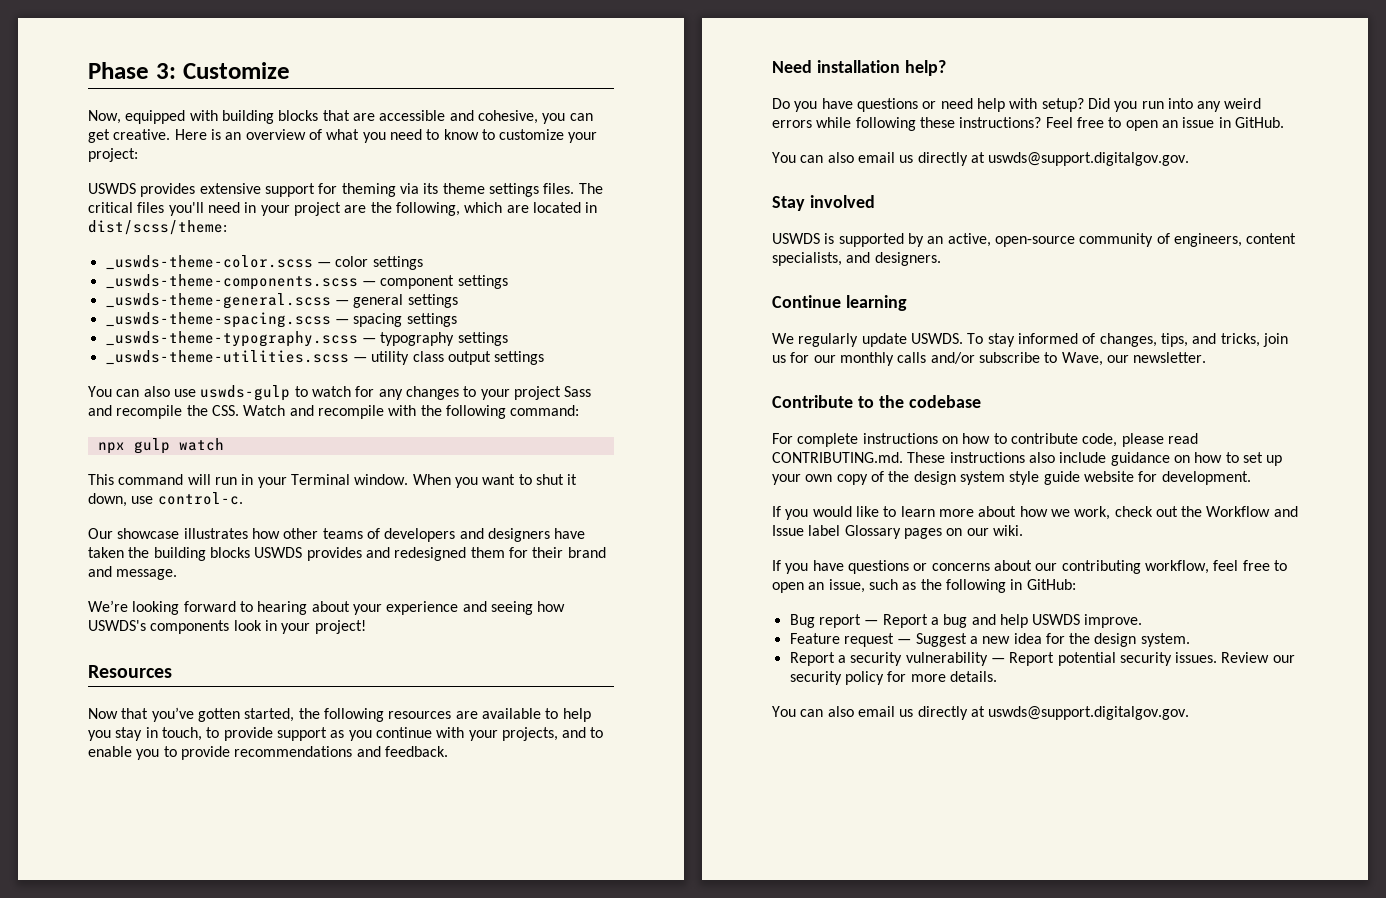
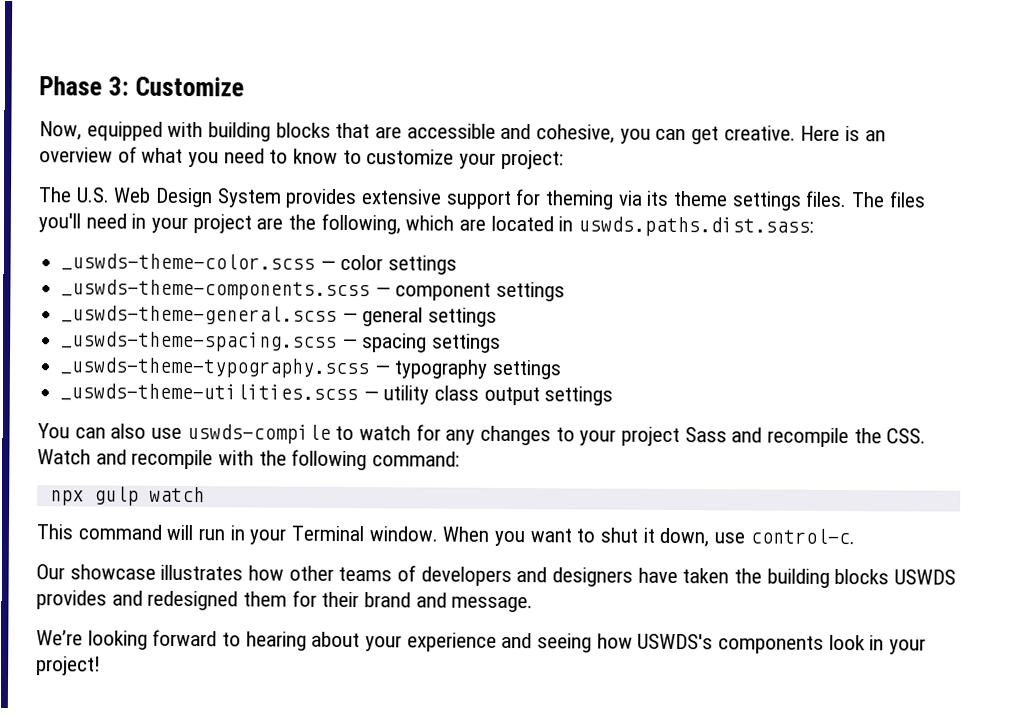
[88,183,136,194] USWDS -> [38,187,282,208] The U.S. Web Design System
[88,202,133,213] critical -> (886, 200) none
[88,220,227,235] dist/scss/theme: -> [578,216,815,237] uswds.paths.dist.sass:
[200,385,291,401] uswds-gulp -> [186,424,331,444] uswds-compile
[88,665,172,678] [88,707,591,722] [88,727,604,741] [88,746,448,760] [772,60,946,76] [772,98,1262,112] [772,117,1284,131] [772,152,1190,166] [772,195,875,211] [772,233,1297,247] [772,252,941,266] [772,295,907,311] [772,333,1288,347] [772,352,1207,366] [772,395,981,408] [772,433,1198,447] [772,452,1283,466] [772,471,1251,485] [772,506,1298,520] [772,525,1023,539] [772,560,1287,574] [772,579,1076,593] [789,614,1143,628] [789,633,1190,647] [789,652,1295,666] [789,671,997,685] [772,706,1190,720] // Resources // Now that you’ve gotten started, the following resources are available to help you stay in touch, to provide support as you continue with your projects, and to enable you to provide recommendations and feedback. // Need installation help? // Do you have questions or need help with setup? Did you run into any weird errors while following these instructions? Feel free to open an issue in GitHub. // You can also email us directly at uswds@support.digitalgov.gov. // Stay involved // USWDS is supported by an active, open-source community of engineers, content specialists, and designers. // Continue learning // We regularly update USWDS. To stay informed of changes, tips, and tricks, join us for our monthly calls and/or subscribe to Wave, our newsletter. // Contribute to the codebase // For complete instructions on how to contribute code, please read CONTRIBUTING.md. These instructions also include guidance on how to set up your own copy of the design system style guide website for development. // If you would like to learn more about how we work, check out the Workflow and Issue label Glossary pages on our wiki. // If you have questions or concerns about our contributing workflow, feel free to open an issue, such as the following in GitHub: // Bug report — Report a bug and help USWDS improve. // Feature request — Suggest a new idea for the design system. // Report a security vulnerability — Report potential security issues. Review our security policy for more details. // You can also email us directly at uswds@support.digitalgov.gov. -> (101, 666) none

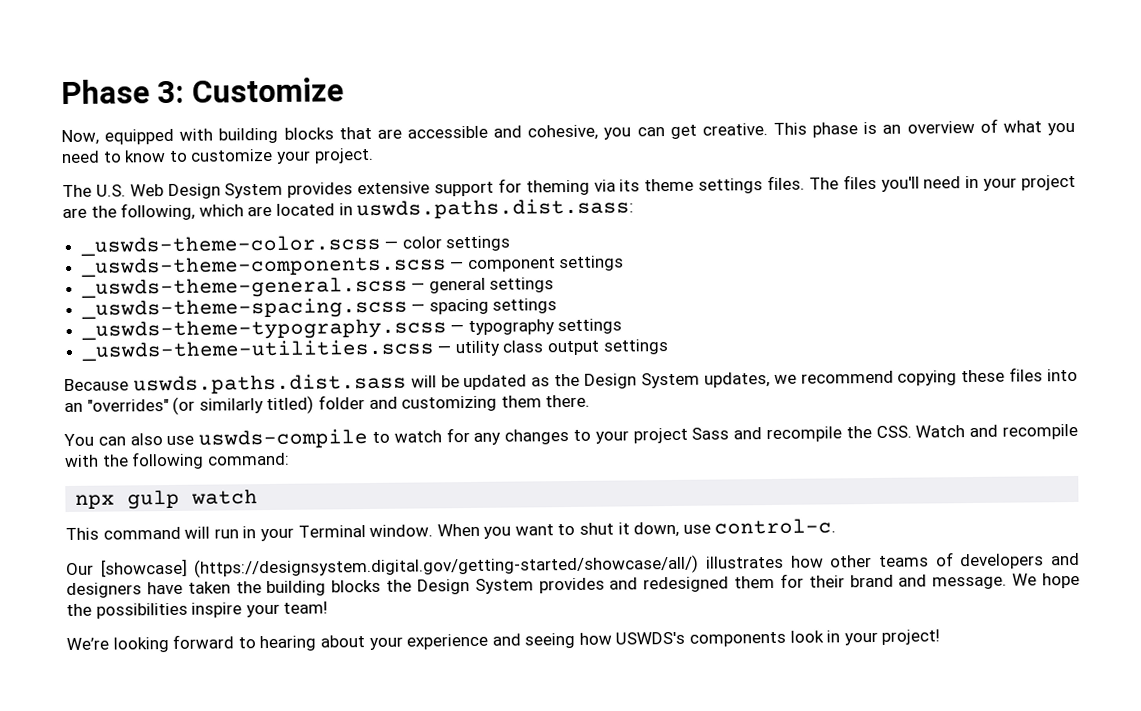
[800,125,841,142] Here -> [772,122,859,138] This phase
[500,149,564,170] project: -> [313,147,374,164] project.
(614, 396) none -> [64,367,1078,395] [64,394,591,415] // Because uswds.paths.dist.sass will be updated as the Design System updates, we recommend copying these files into an "overrides" (or similarly titled) folder and customizing them there.
[69,564,156,580] showcase -> [100,554,700,578] [showcase] (https://designsystem.digital.gov/getting-started/showcase/all/)
[894,569,957,585] USWDS -> [386,578,534,595] the Design System
(534, 604) none -> [1012,572,1081,589] [66,601,329,619] We hope the possibilities inspire your team!

